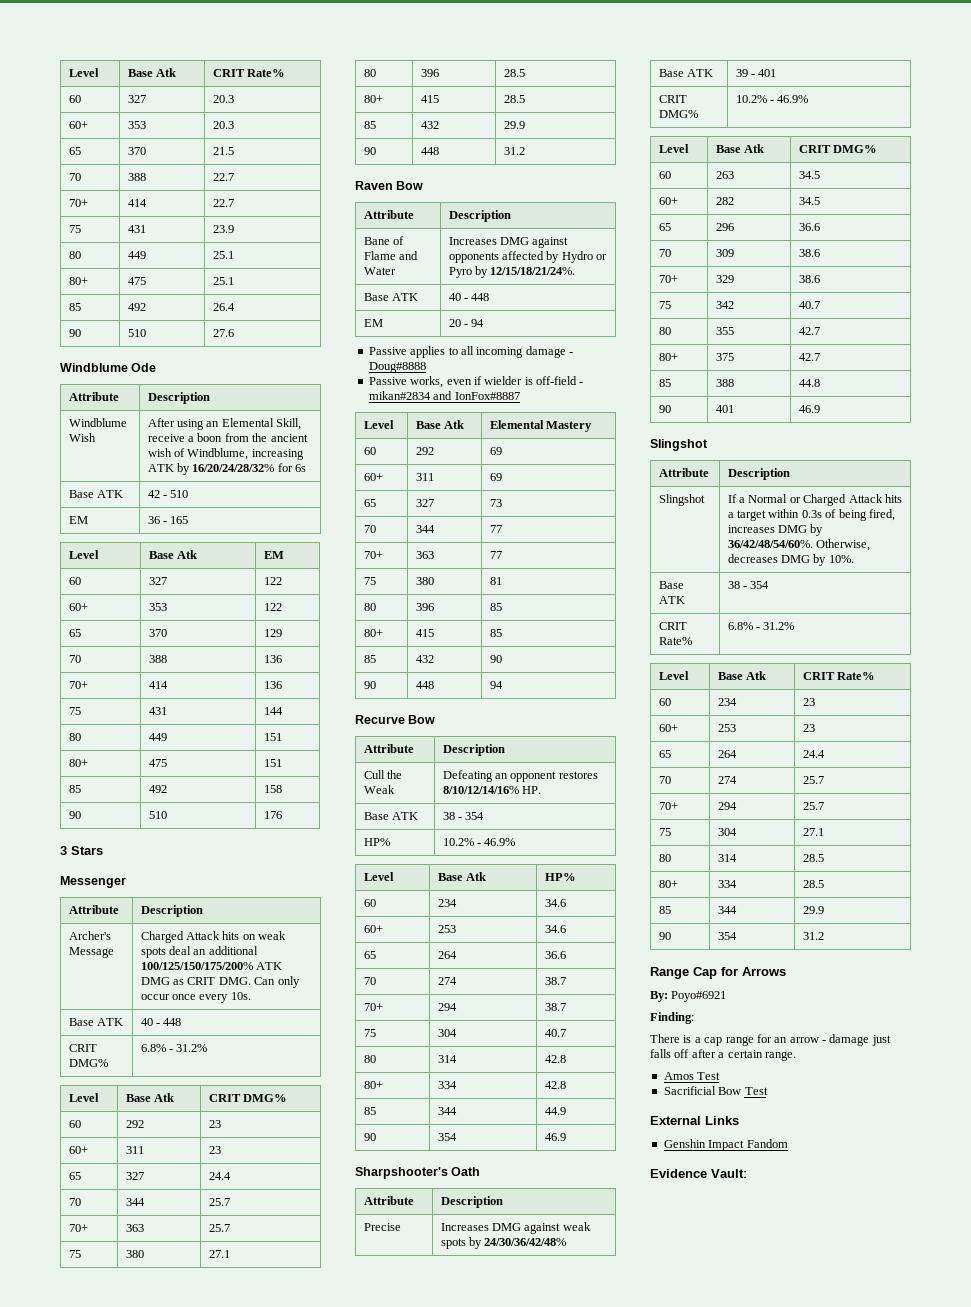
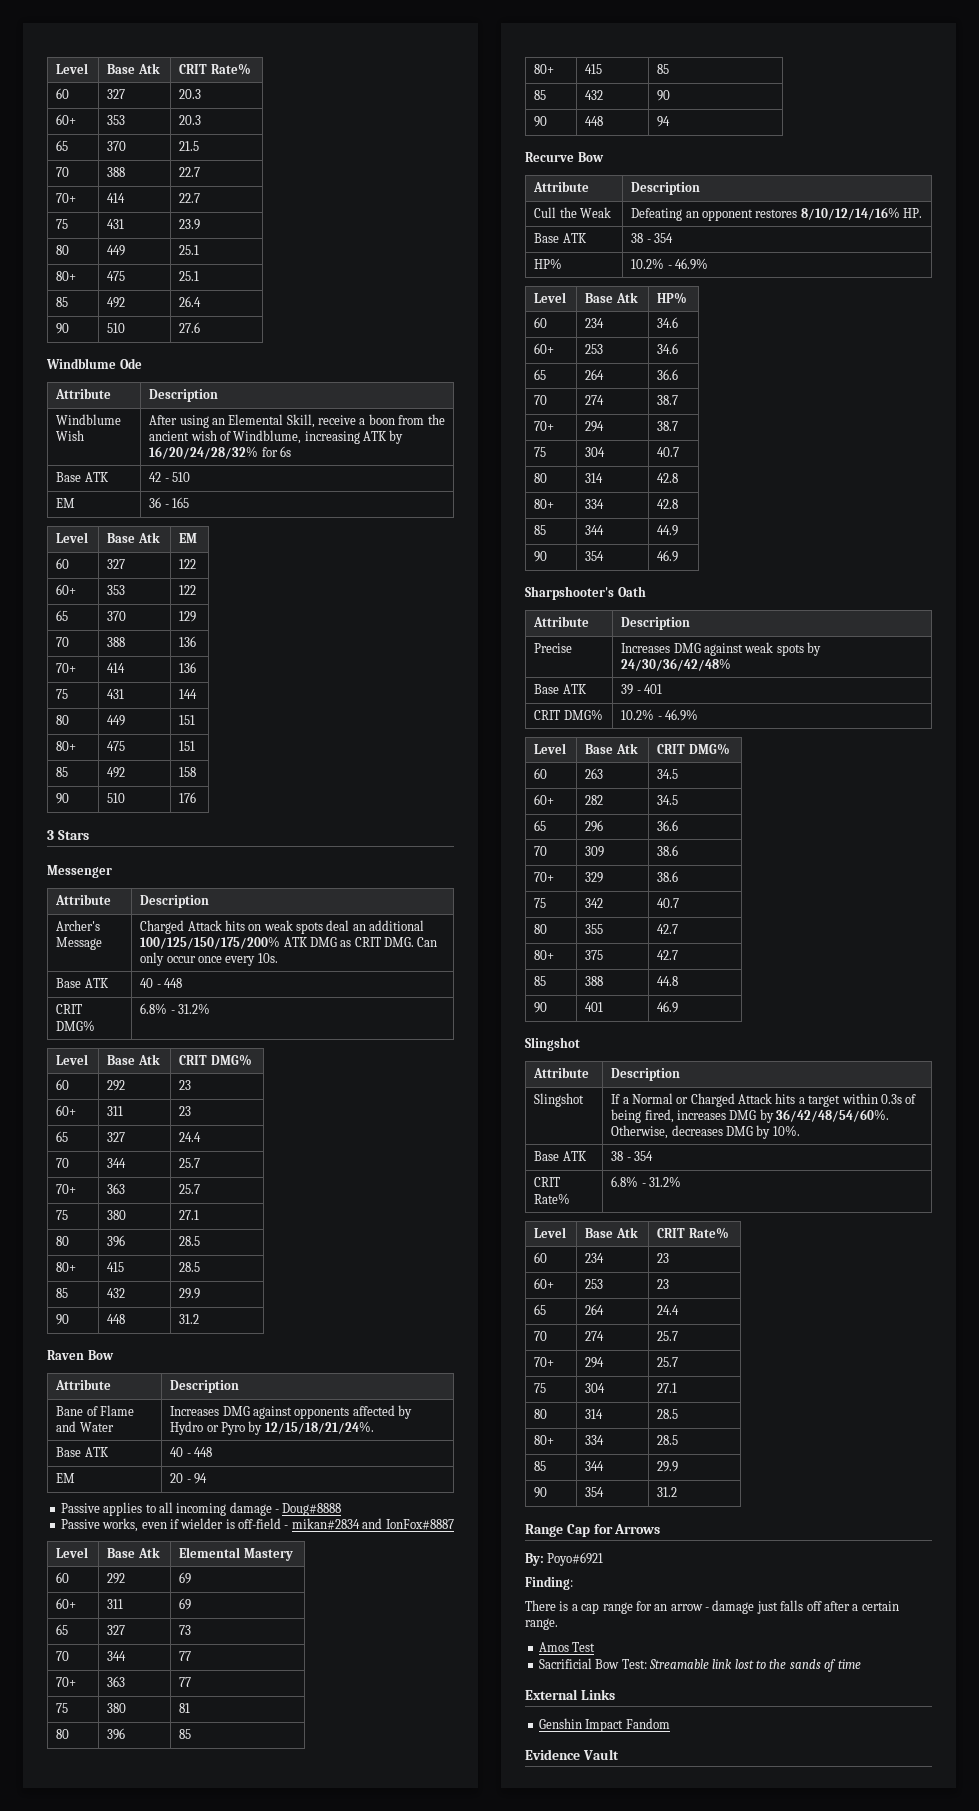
[744,1087,768,1095] Test -> [621,1659,861,1672] Test: Streamable link lost to the sands of time
[711,1169,747,1178] Vault: -> [582,1749,619,1760] Vault

